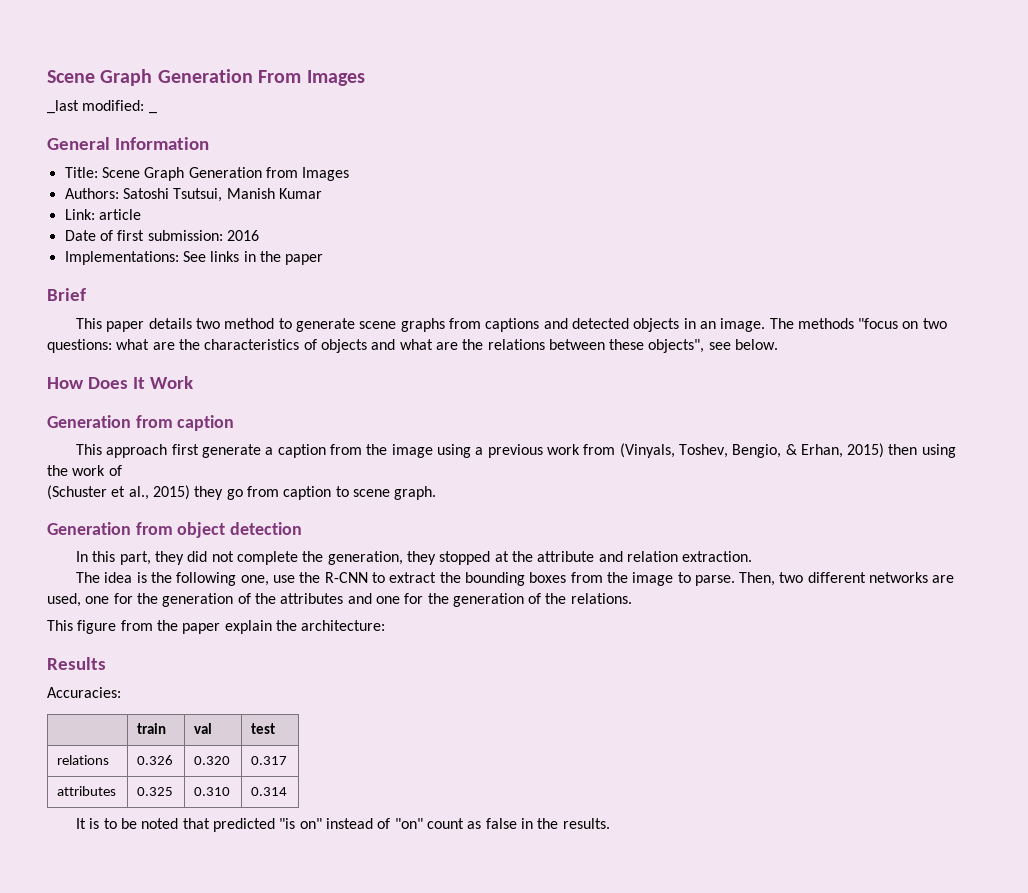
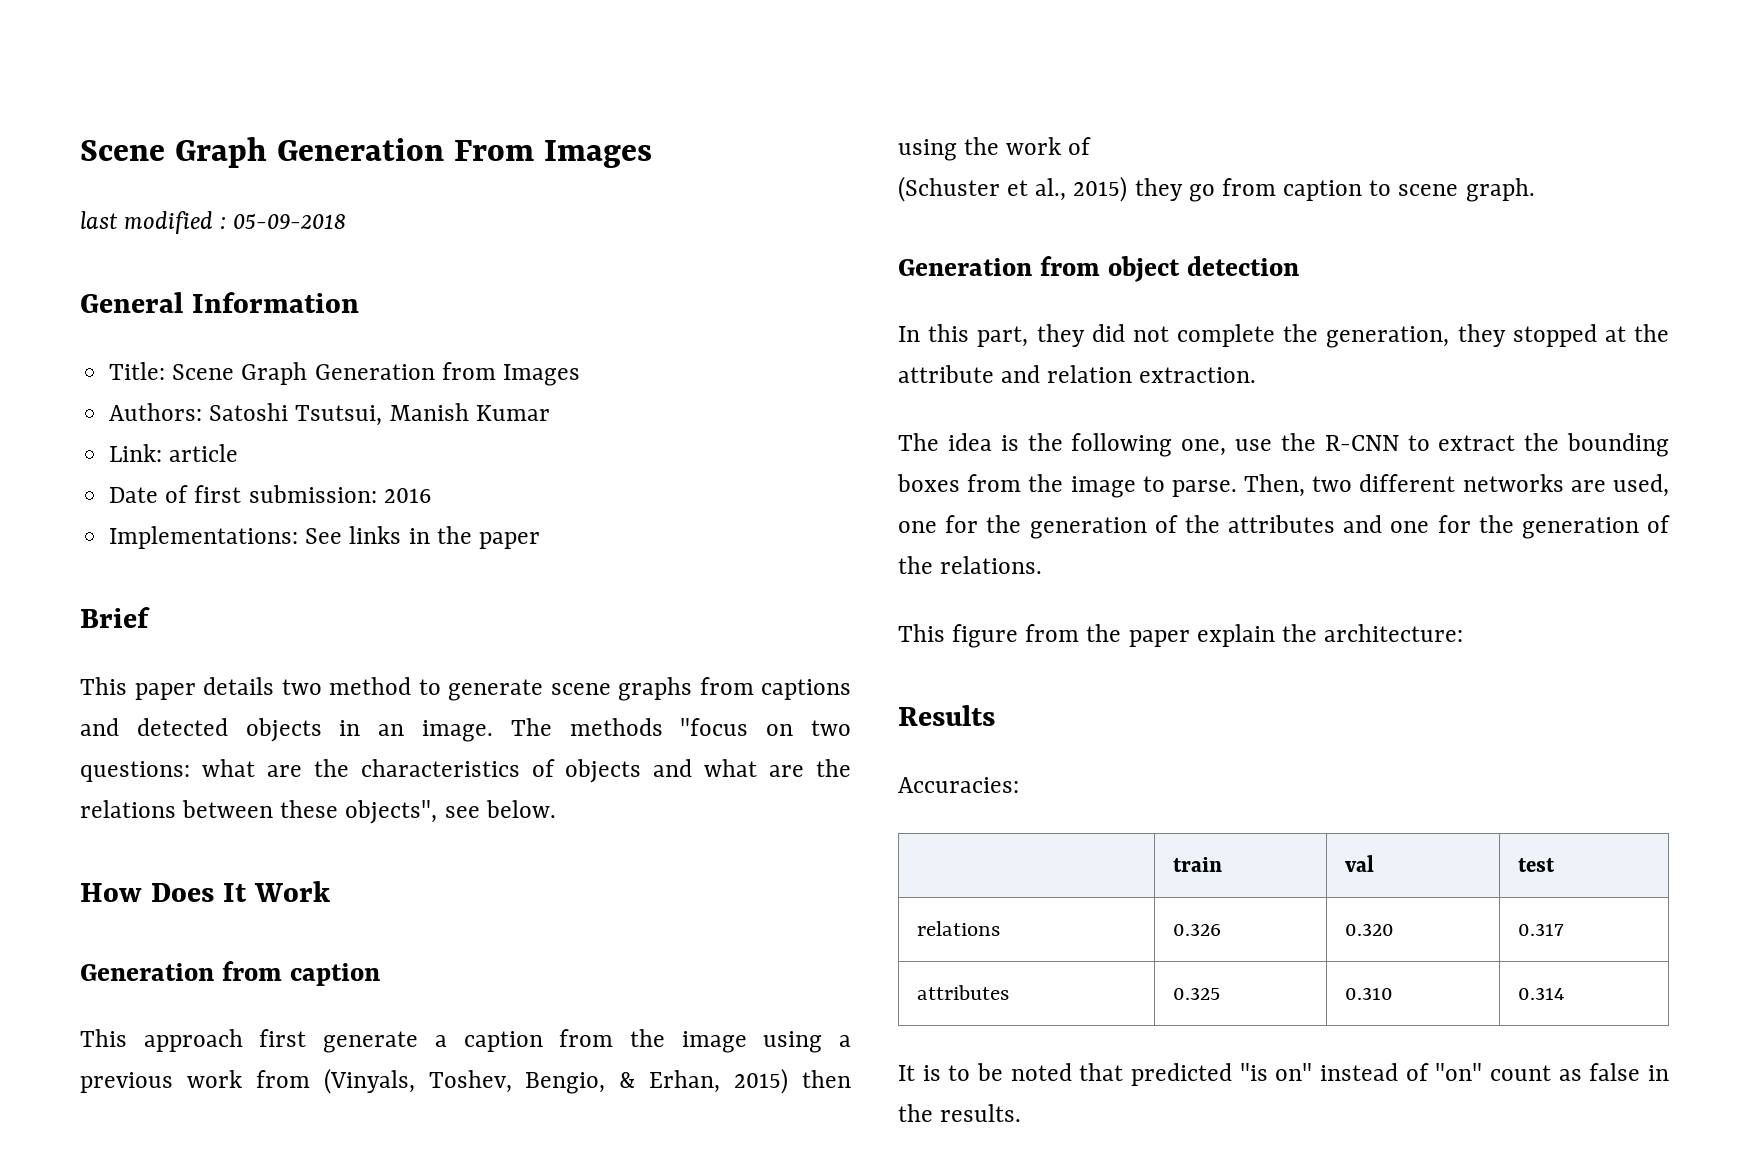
[47,100,145,114] [148,111,157,114] _last modified: _ -> [80,211,347,234] last modified : 05-09-2018

